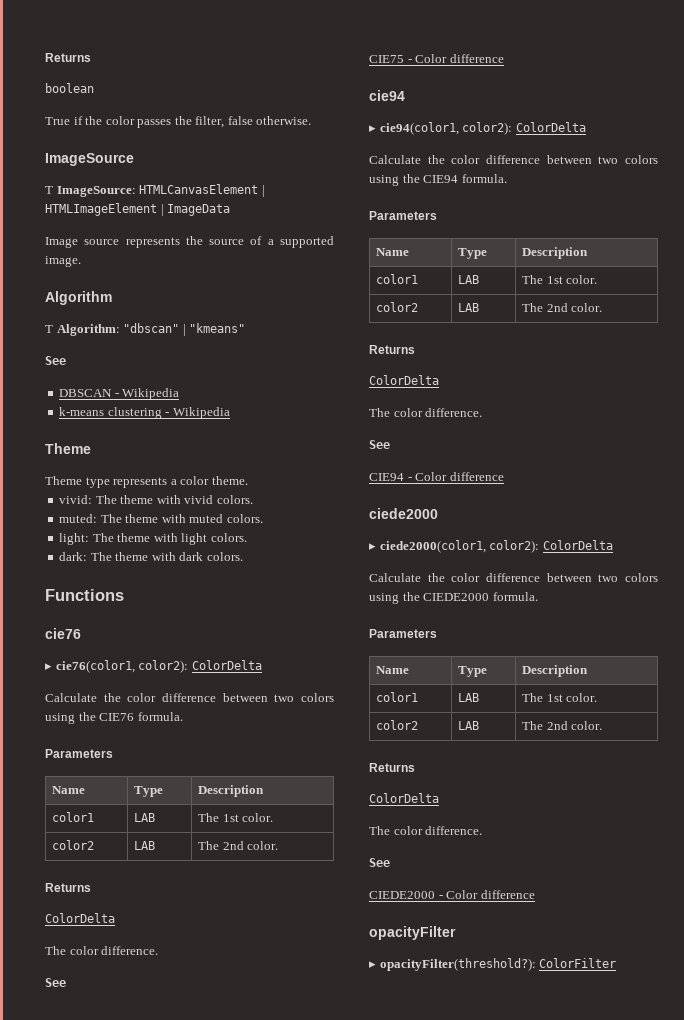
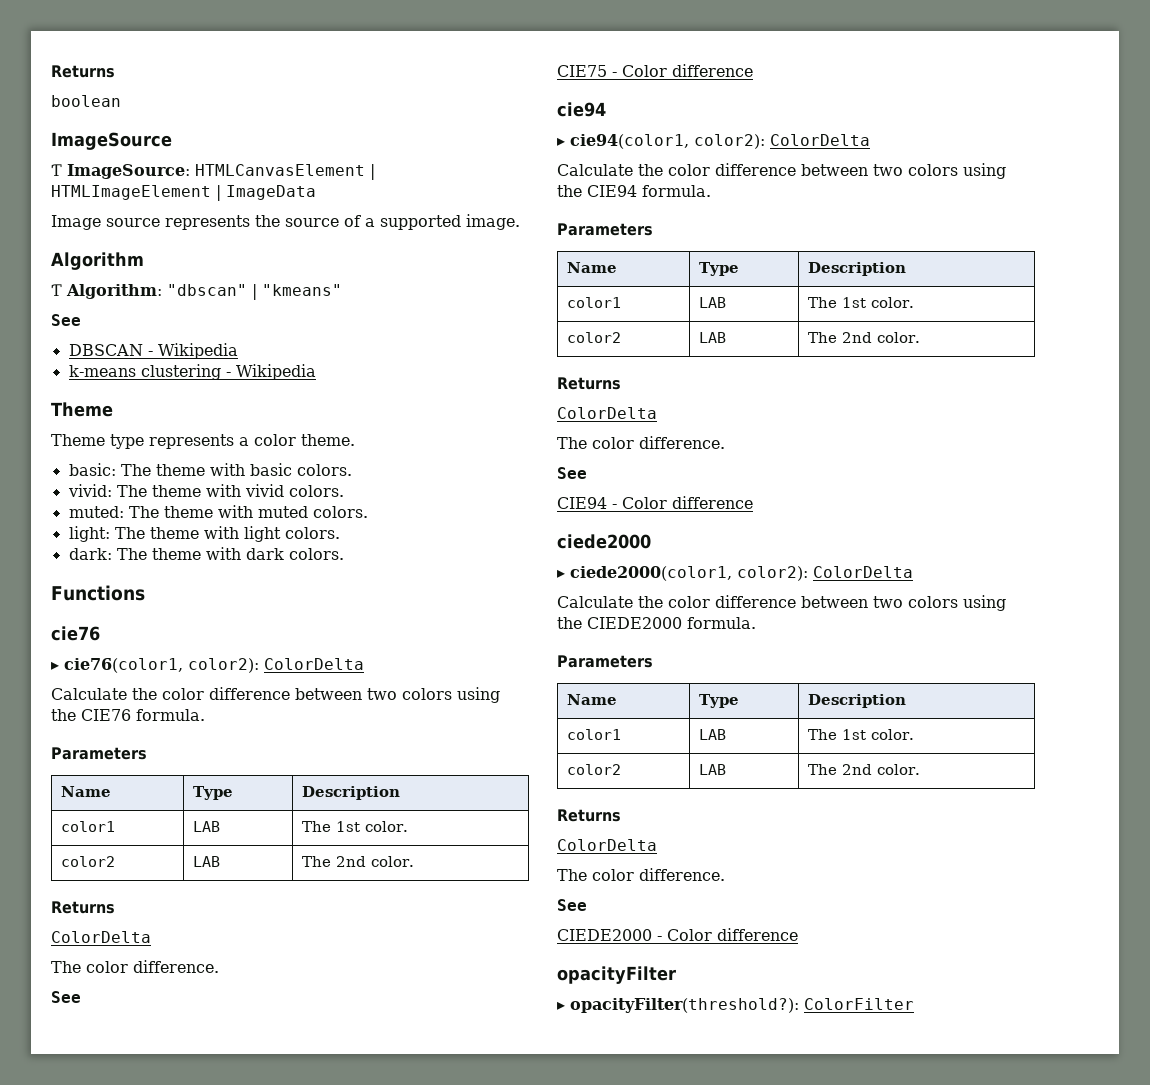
[45,116,312,128] // True if the color passes the filter, false otherwise. -> (121, 101) none
(248, 480) none -> [68,463,352,476] // basic: The theme with basic colors.

